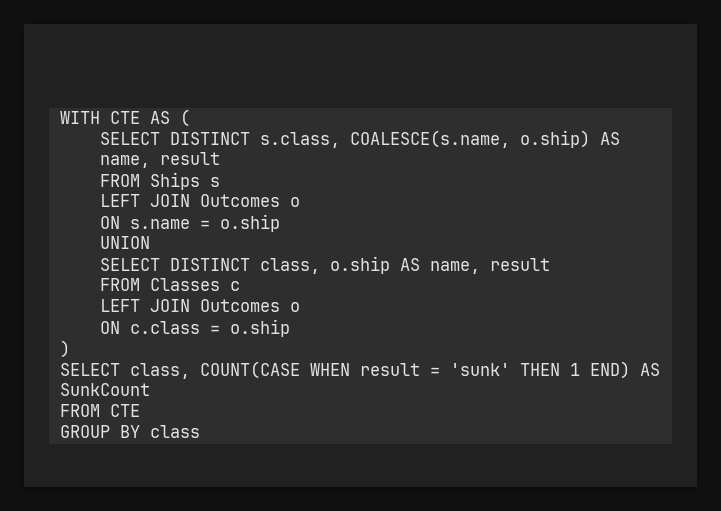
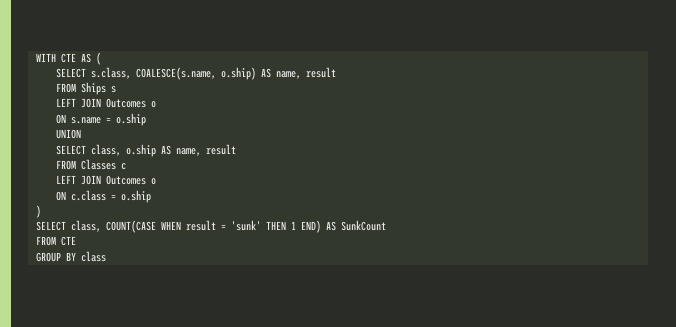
[169,132,250,145] DISTINCT -> (86, 73) none
[169,258,250,271] DISTINCT -> (86, 150) none

